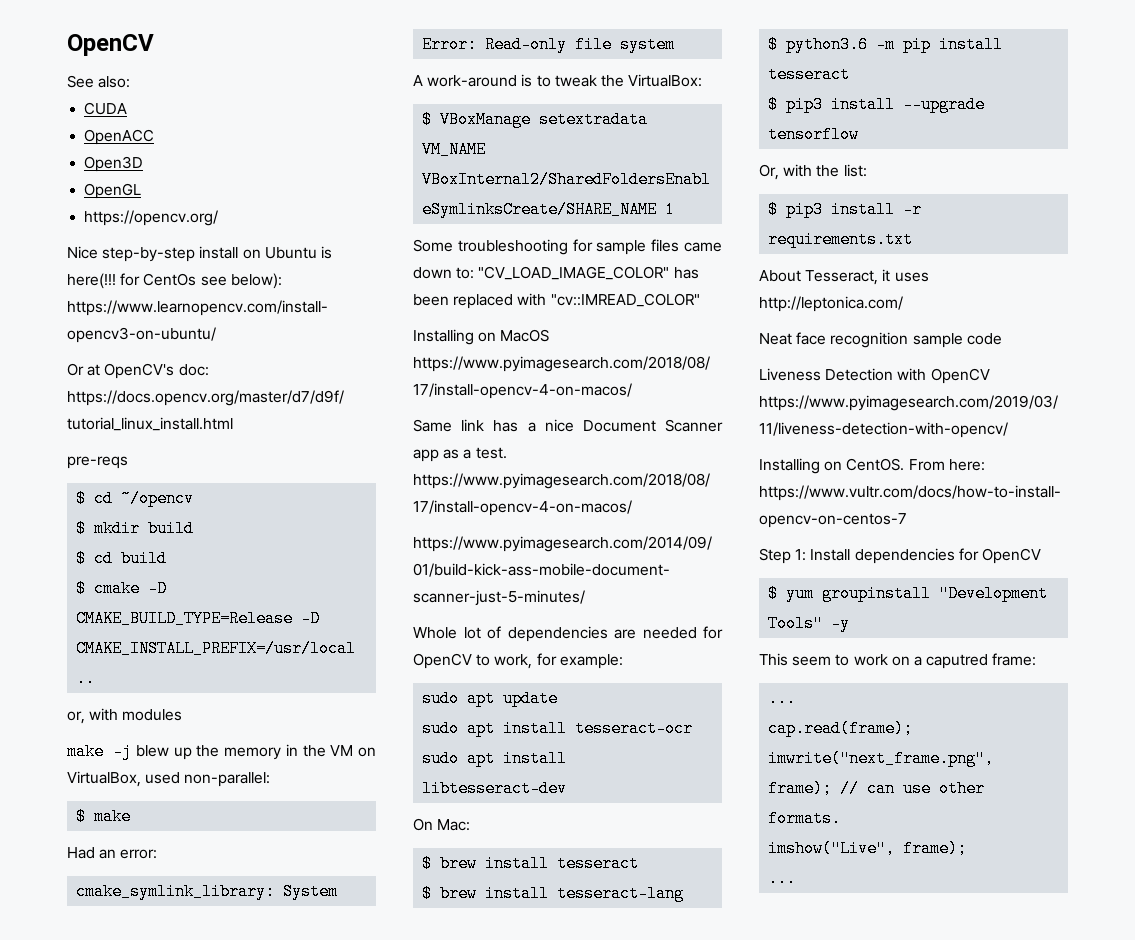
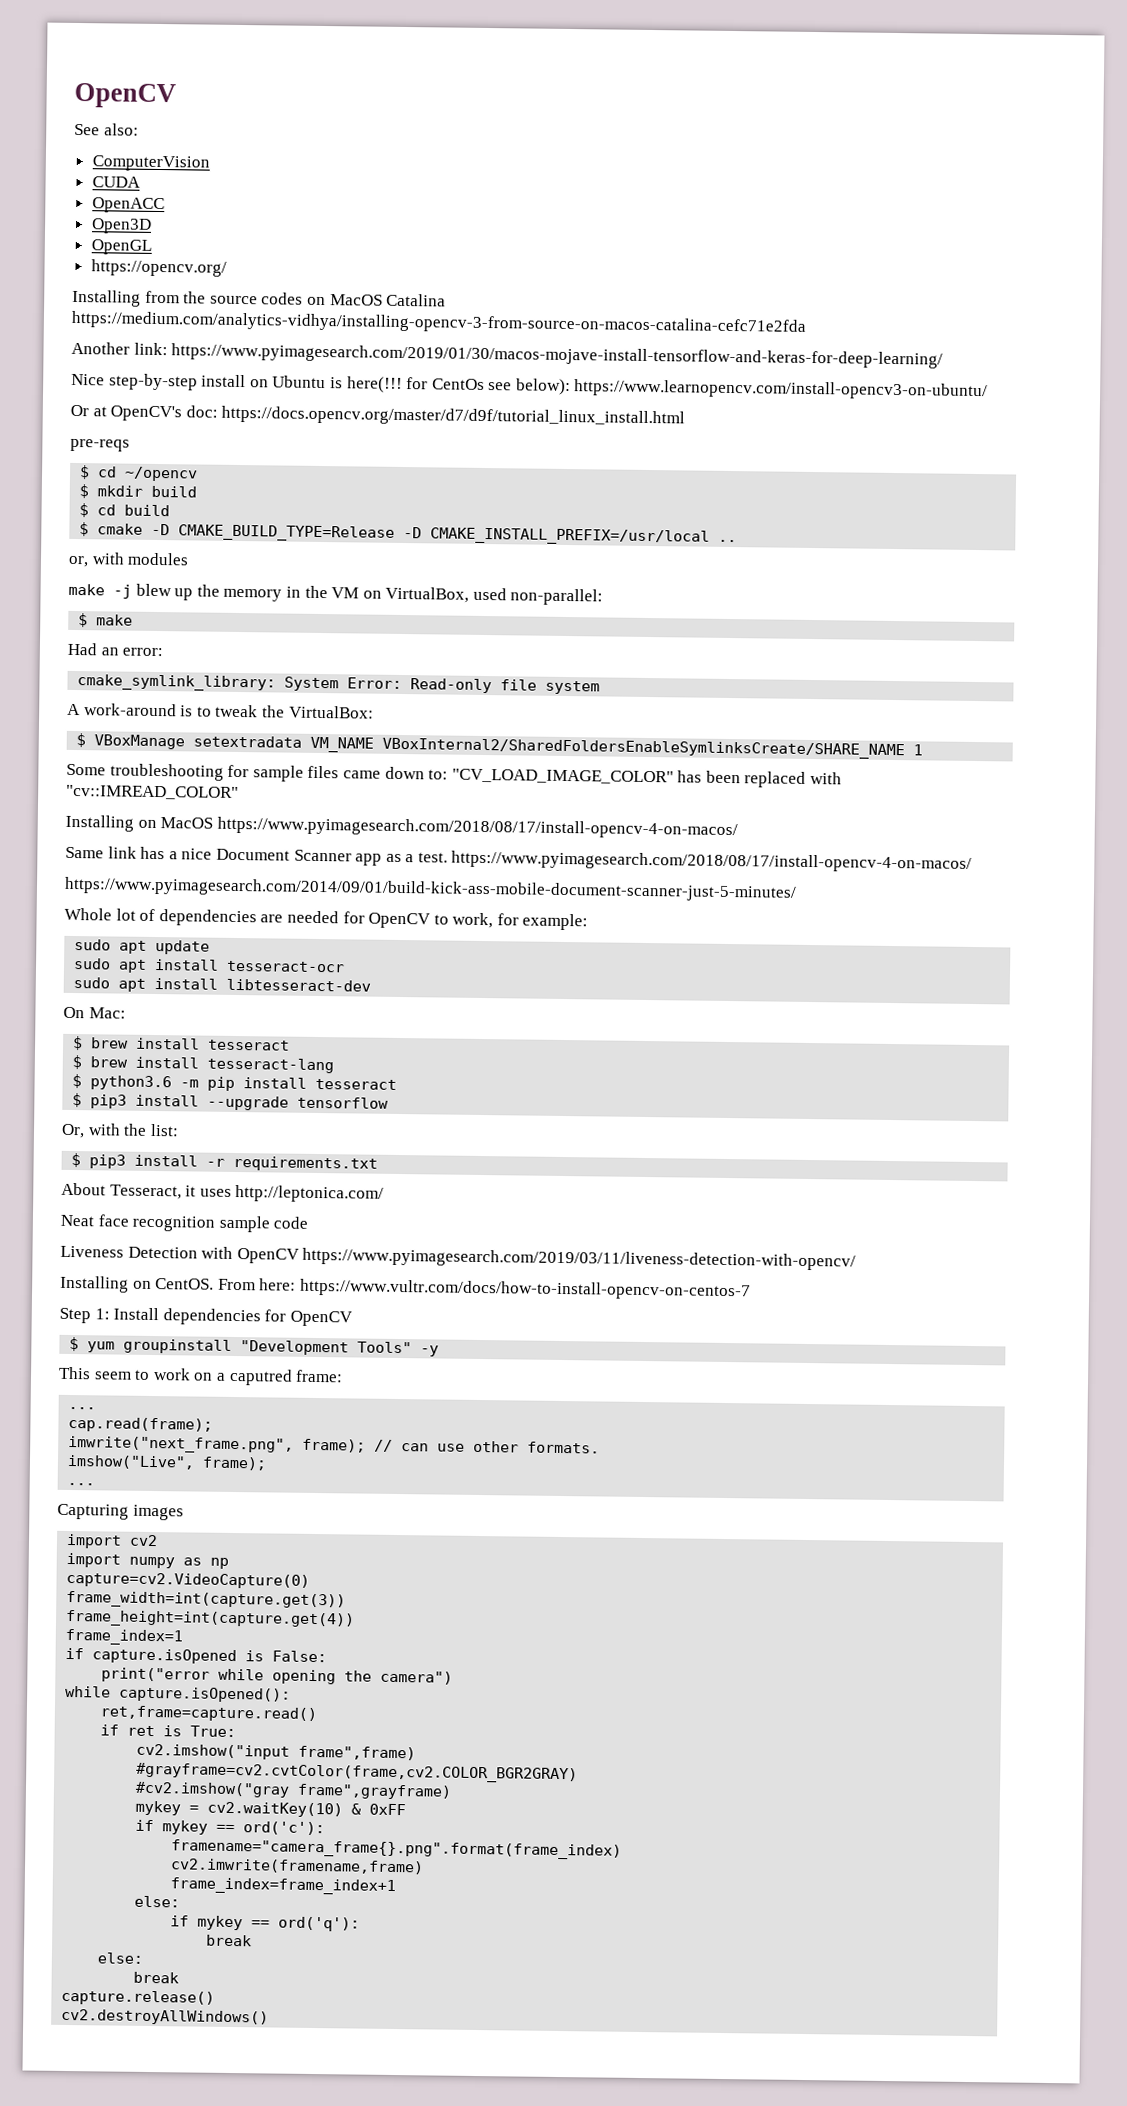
(131, 82) none -> [91,155,210,172] // ComputerVision
(219, 218) none -> [72,289,447,307] [71,310,806,336] [71,341,944,369] // Installing from the source codes on MacOS Catalina https://medium.com/analytics-vidhya/installing-opencv-3-from-source-on-macos-catalina-cefc71e2fda // Another link: https://www.pyimagesearch.com/2019/01/30/macos-mojave-install-tensorflow-and-keras-for-deep-learning/
(797, 878) none -> [57,1503,184,1521] [66,1533,159,1549] [66,1552,230,1569] [66,1571,311,1589] [66,1590,347,1610] [65,1609,356,1629] [65,1628,184,1646] [65,1647,328,1665] [101,1667,454,1685] [65,1685,292,1703] [100,1705,318,1723] [100,1724,237,1738] [136,1743,417,1761] [136,1762,579,1784] [135,1781,453,1800] [135,1800,407,1818] [135,1819,326,1836] [171,1839,623,1860] [170,1858,425,1875] [170,1877,397,1896] [134,1895,181,1908] [170,1915,361,1932] [206,1934,253,1947] [97,1952,144,1964] [133,1971,180,1984] [61,1989,216,2006] [61,2008,270,2026] // Capturing images // import cv2 // import numpy as np // capture=cv2.VideoCapture(0) // frame_width=int(capture.get(3)) // frame_height=int(capture.get(4)) // frame_index=1 // if capture.isOpened is False: // print("error while opening the camera") // while capture.isOpened(): // ret,frame=capture.read() // if ret is True: // cv2.imshow("input frame",frame) // #grayframe=cv2.cvtColor(frame,cv2.COLOR_BGR2GRAY) // #cv2.imshow("gray frame",grayframe) // mykey = cv2.waitKey(10) & 0xFF // if mykey == ord('c'): // framename="camera_frame{}.png".format(frame_index) // cv2.imwrite(framename,frame) // frame_index=frame_index+1 // else: // if mykey == ord('q'): // break // else: // break // capture.release() // cv2.destroyAllWindows()

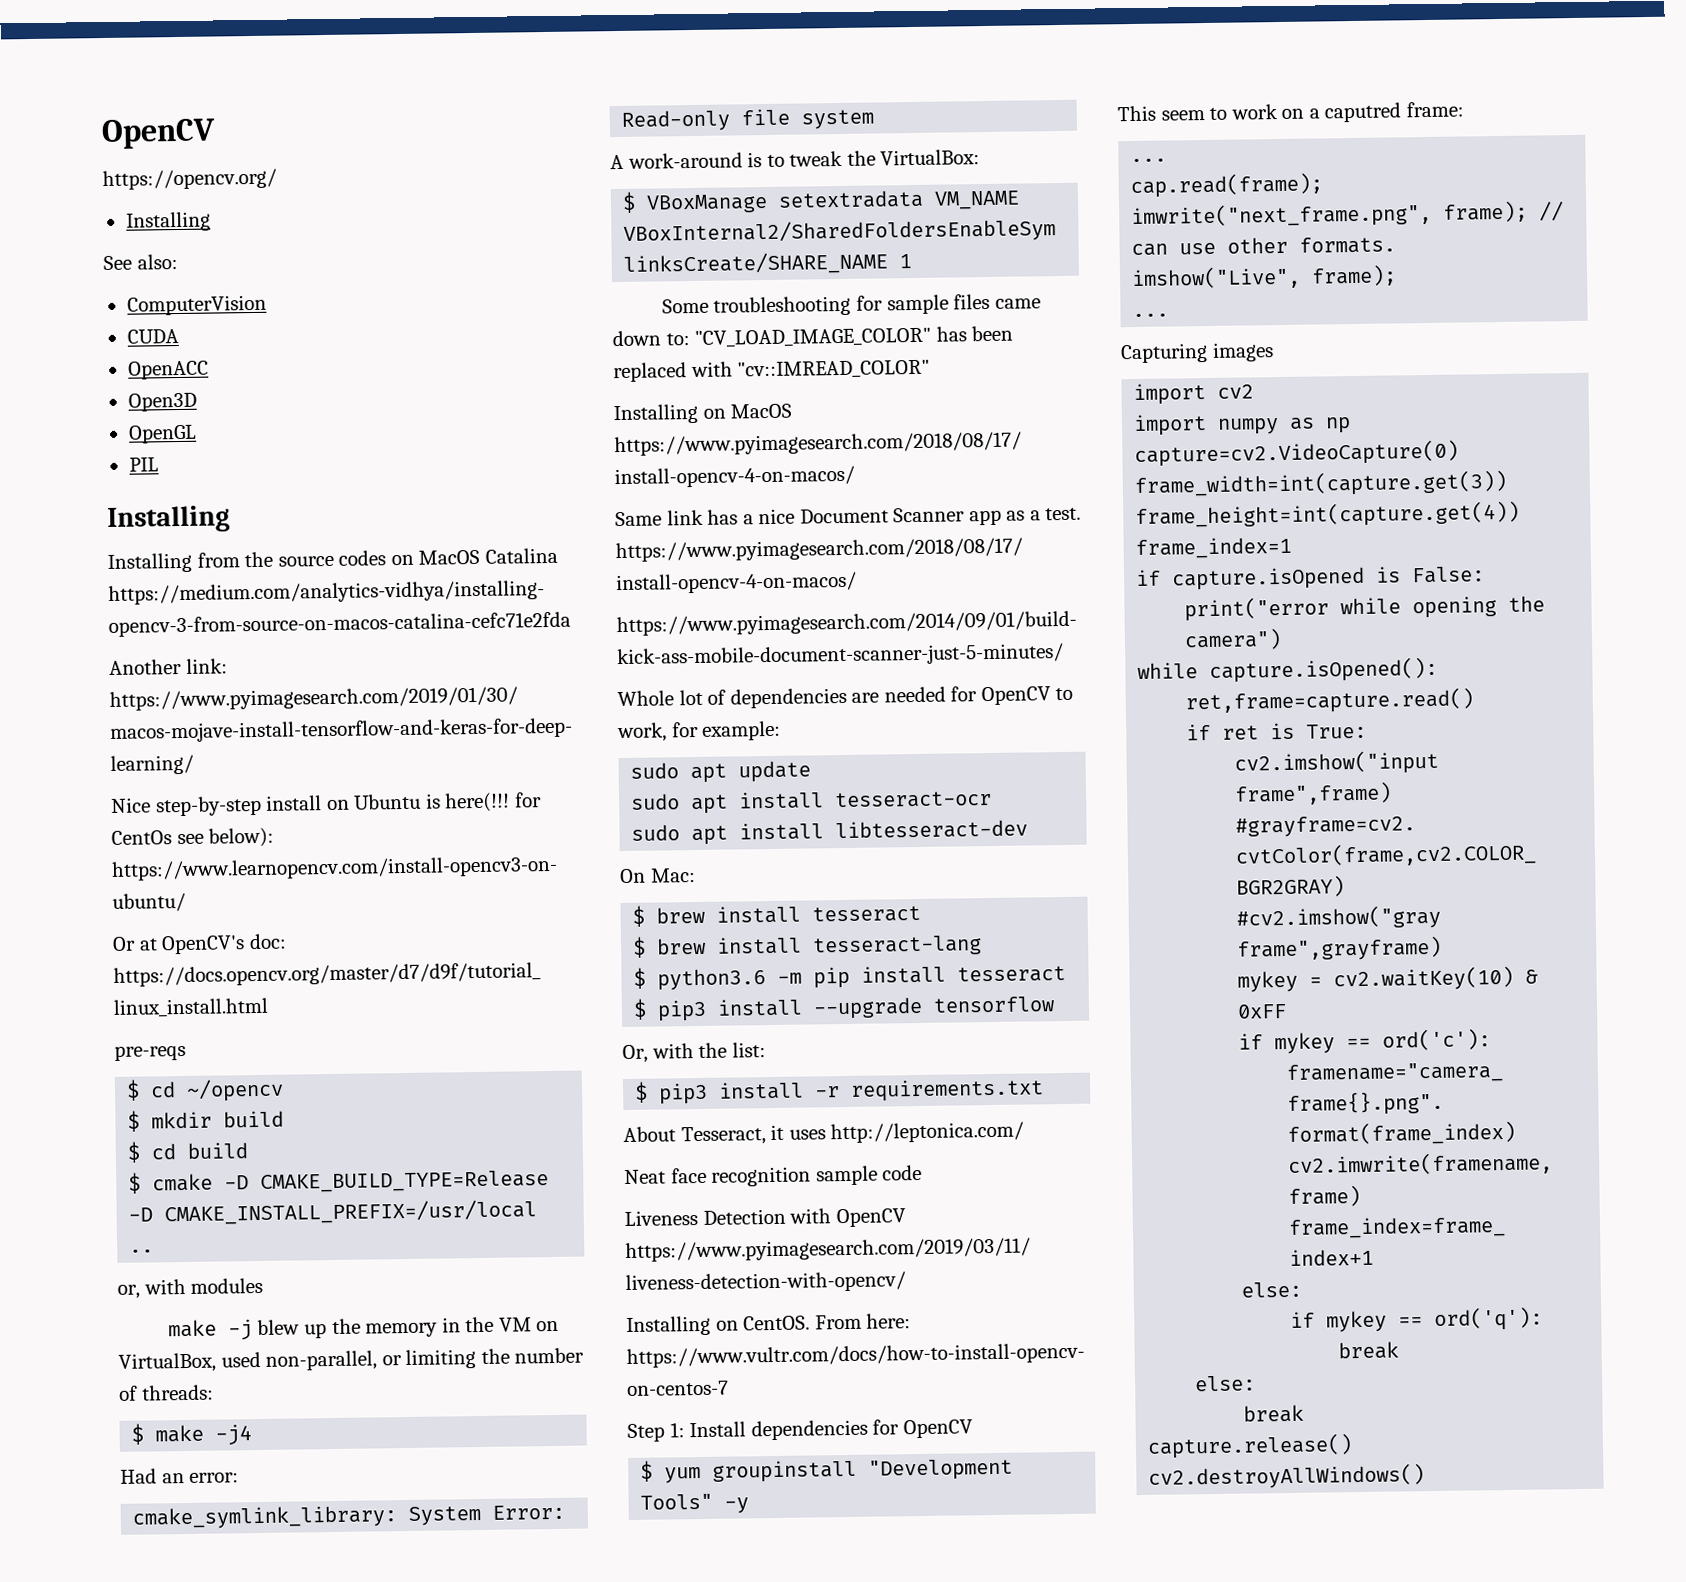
[74,82,176,109] OpenCV -> [101,118,216,150] [102,168,277,191] [125,211,211,232] OpenCV // https://opencv.org/ // Installing
[90,259,227,277] https://opencv.org/ -> [128,457,159,472] [107,505,230,533] PIL // Installing
[510,588,604,606] non-parallel: -> [265,1347,585,1371] [119,1384,214,1401] non-parallel, or limiting the number of threads:
(134, 620) none -> [215,1424,253,1446] -j4

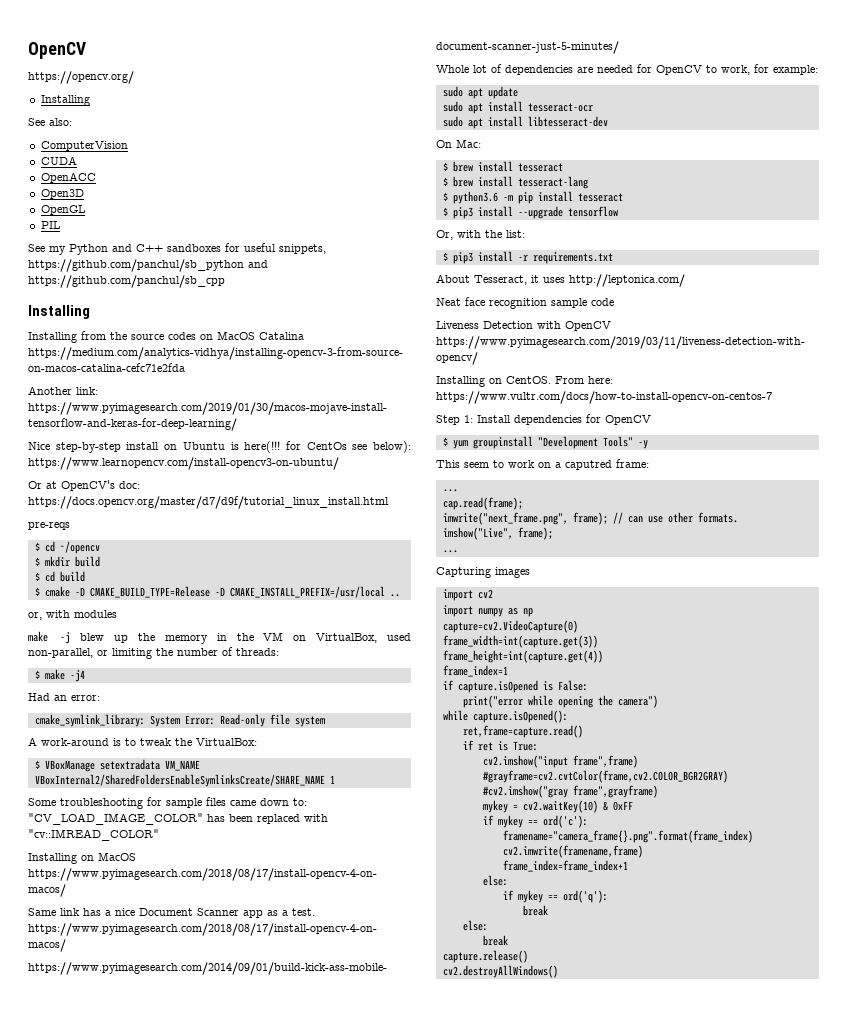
(159, 464) none -> [28,243,326,255] [28,259,268,272] [28,275,225,288] // See my Python and C++ sandboxes for useful snippets, https://github.com/panchul/sb_python and https://github.com/panchul/sb_cpp

